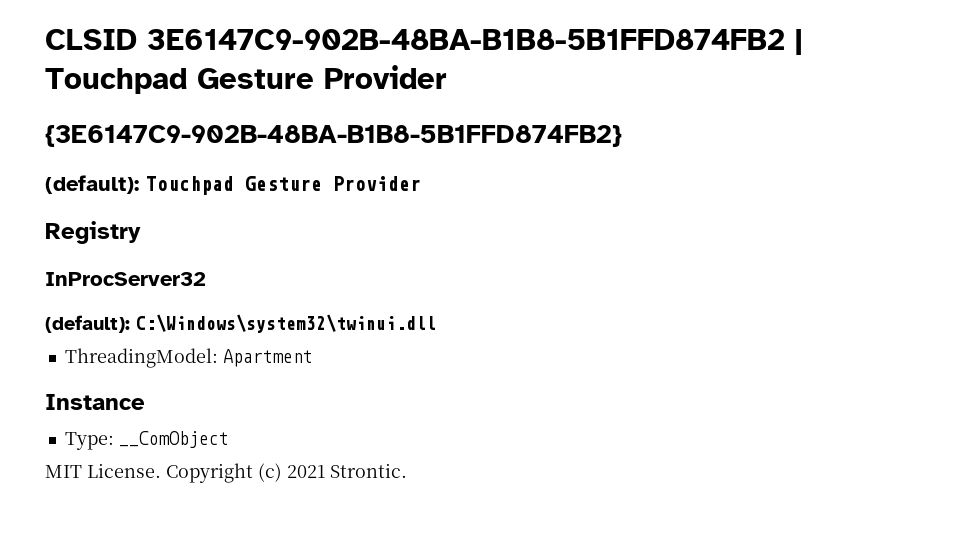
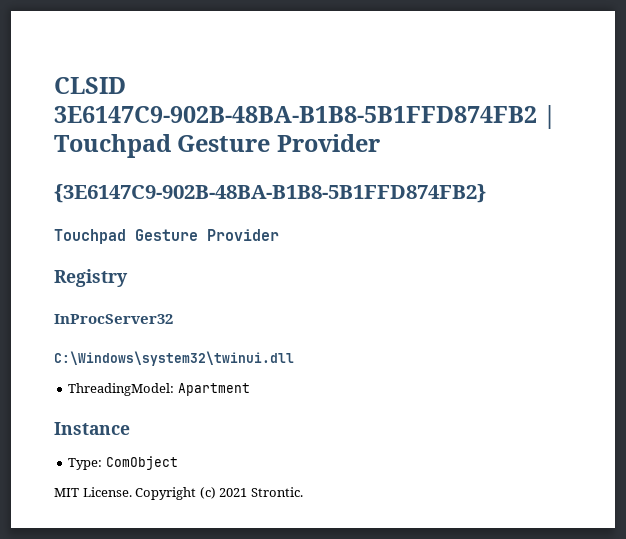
[45,175,139,194] (default): -> (486, 193) none
[45,315,130,333] (default): -> (173, 319) none
[118,431,229,448] __ComObject -> [105,456,178,470] ComObject

